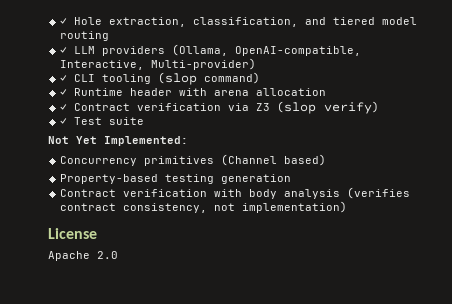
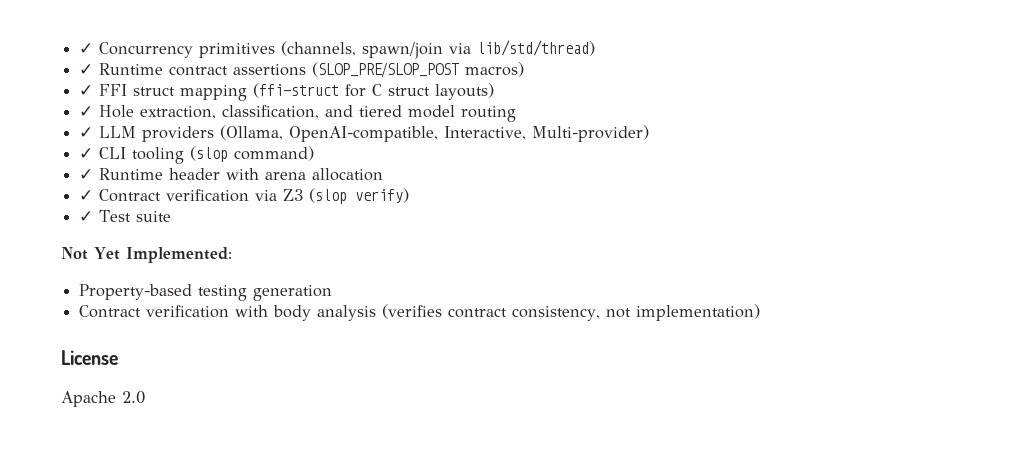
[60,18,68,25] ✓ -> [79,40,596,59] [79,62,525,77] [79,83,495,101] [79,106,94,117] ✓ Concurrency primitives (channels, spawn/join via lib/std/thread) // ✓ Runtime contract assertions (SLOP_PRE/SLOP_POST macros) // ✓ FFI struct mapping (ffi-struct for C struct layouts) // ✓
[60,154,327,166] // Concurrency primitives (Channel based) -> (232, 255) none

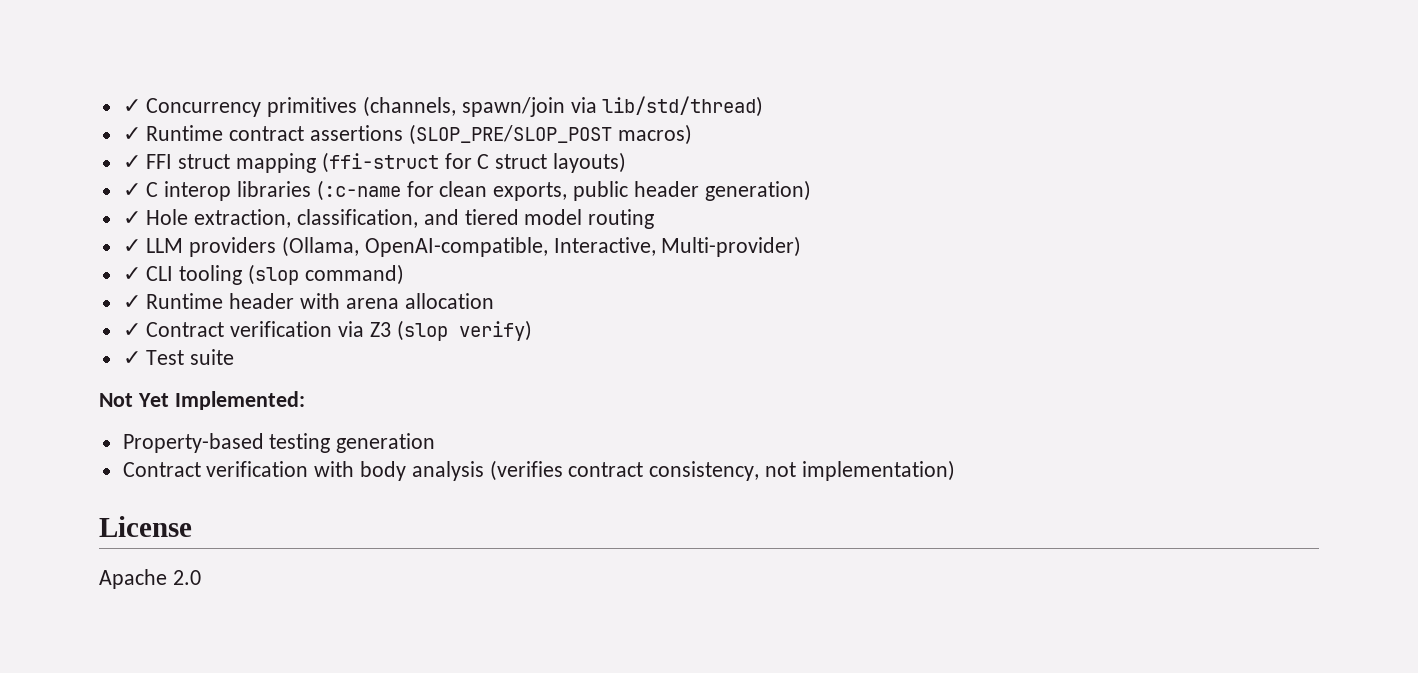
(495, 91) none -> [122,180,811,201] // ✓ C interop libraries (:c-name for clean exports, public header generation)

